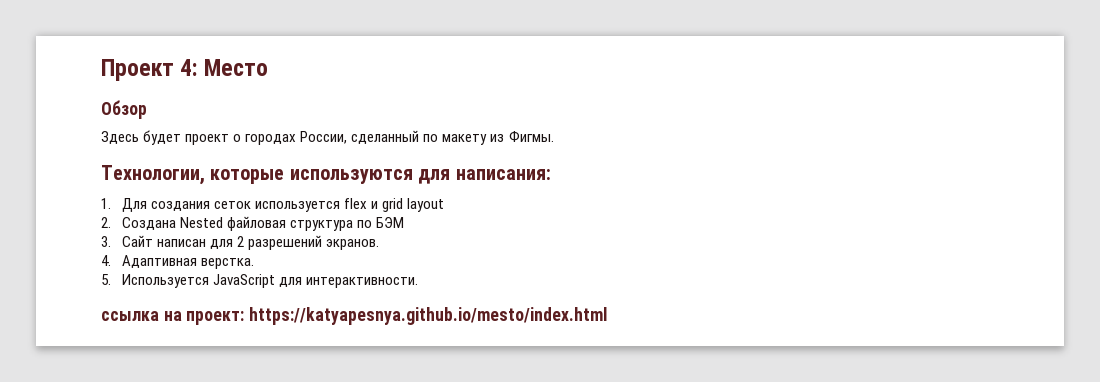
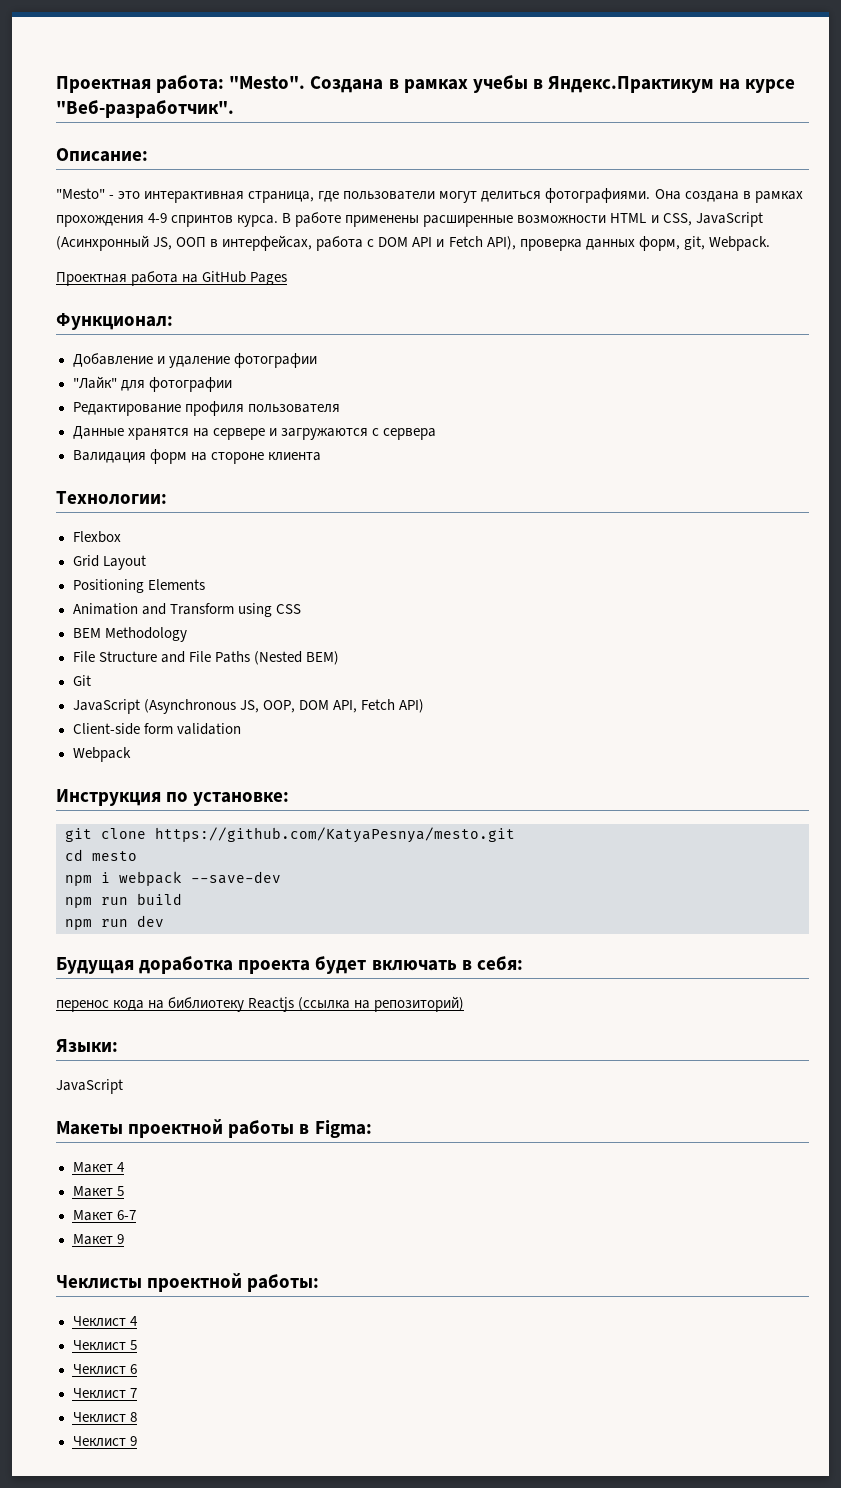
[101,59,268,81] [101,100,147,119] [101,130,554,145] [101,165,551,185] [101,198,445,212] [101,216,405,231] [101,235,380,250] [101,255,254,269] [101,274,418,288] [101,307,608,325] Проект 4: Место // Обзор // Здесь будет проект о городах России, сделанный по макету из Фигмы. // Технологии, которые используются для написания: // 1. Для создания сеток используется flex и grid layout // 2. Создана Nested файловая структура по БЭМ // 3. Сайт написан для 2 разрешений экранов. // 4. Адаптивная верстка. // 5. Используется JavaScript для интерактивности. // ссылка на проект: https://katyapesnya.github.io/mesto/index.html -> [56,75,796,93] [56,100,234,118] [56,148,148,162] [56,188,803,203] [56,212,763,227] [56,235,770,251] [56,271,288,286] [56,313,173,330] [72,353,317,368] [72,376,232,392] [72,401,340,416] [72,426,436,440] [72,449,321,464] [56,491,167,505] [72,531,121,543] [72,555,146,570] [72,579,205,593] [72,603,301,617] [72,627,187,642] [72,651,339,665] [72,675,91,686] [72,699,424,714] [72,723,241,735] [72,747,131,762] [56,789,290,806] [65,827,515,843] [65,849,137,861] [65,871,281,886] [65,893,182,908] [65,915,164,930] [56,956,523,974] [56,996,465,1012] [56,1039,118,1052] [56,1079,123,1094] [56,1119,372,1138] [72,1162,125,1173] [72,1186,124,1197] [72,1210,136,1221] [72,1234,124,1245] [56,1273,320,1292] [72,1316,138,1327] [72,1340,137,1351] [72,1364,137,1375] [72,1388,137,1399] [72,1412,137,1423] [72,1436,137,1447] Проектная работа: "Mesto". Создана в рамках учебы в Яндекс.Практикум на курсе "Веб-разработчик". // Описание: // "Mesto" - это интерактивная страница, где пользователи могут делиться фотографиями. Она создана в рамках прохождения 4-9 спринтов курса. В работе применены расширенные возможности HTML и CSS, JavaScript (Асинхронный JS, ООП в интерфейсах, работа с DOM API и Fetch API), проверка данных форм, git, Webpack. // Проектная работа на GitHub Pages // Функционал: // Добавление и удаление фотографии // "Лайк" для фотографии // Редактирование профиля пользователя // Данные хранятся на сервере и загружаются с сервера // Валидация форм на стороне клиента // Технологии: // Flexbox // Grid Layout // Positioning Elements // Animation and Transform using CSS // BEM Methodology // File Structure and File Paths (Nested BEM) // Git // JavaScript (Asynchronous JS, OOP, DOM API, Fetch API) // Client-side form validation // Webpack // Инструкция по установке: // git clone https://github.com/KatyaPesnya/mesto.git // cd mesto // npm i webpack --save-dev // npm run build // npm run dev // Будущая доработка проекта будет включать в себя: // перенос кода на библиотеку Reactjs (ссылка на репозиторий) // Языки: // JavaScript // Макеты проектной работы в Figma: // Макет 4 // Макет 5 // Макет 6-7 // Макет 9 // Чеклисты проектной работы: // Чеклист 4 // Чеклист 5 // Чеклист 6 // Чеклист 7 // Чеклист 8 // Чеклист 9

